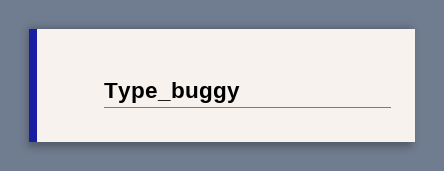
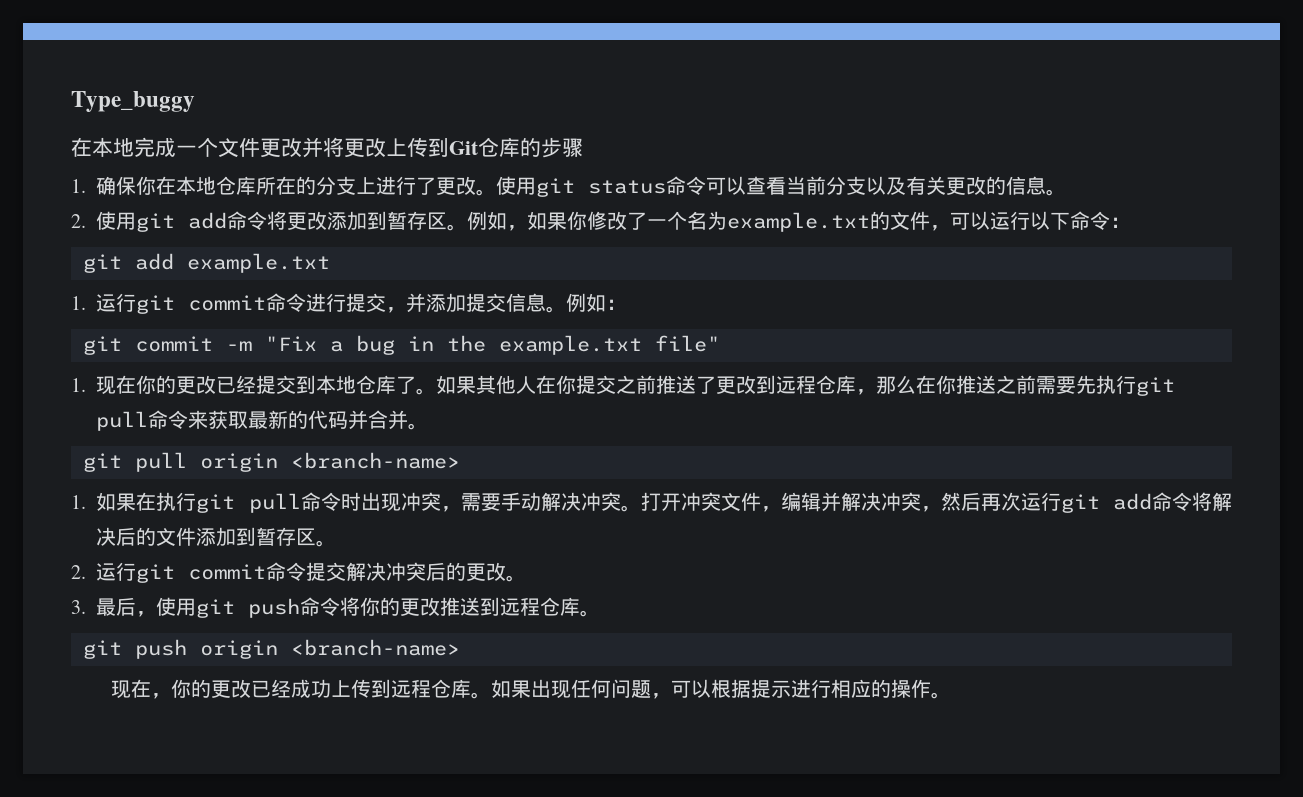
(240, 92) none -> [71,137,583,158] [71,176,1066,197] [71,211,1130,232] [83,253,330,273] [71,293,626,314] [83,335,720,355] [71,375,1175,396] [96,410,428,431] [83,452,460,472] [71,492,1232,513] [96,527,336,547] [71,562,526,583] [71,597,600,618] [83,639,460,659] [111,679,952,699] // 在本地完成一个文件更改并将更改上传到Git仓库的步骤 // 1.确保你在本地仓库所在的分支上进行了更改。使用git status命令可以查看当前分支以及有关更改的信息。 // 2.使用git add命令将更改添加到暂存区。例如，如果你修改了一个名为example.txt的文件，可以运行以下命令： // git add example.txt // 1.运行git commit命令进行提交，并添加提交信息。例如： // git commit -m "Fix a bug in the example.txt file" // 1.现在你的更改已经提交到本地仓库了。如果其他人在你提交之前推送了更改到远程仓库，那么在你推送之前需要先执行git pull命令来获取最新的代码并合并。 // git pull origin <branch-name> // 1.如果在执行git pull命令时出现冲突，需要手动解决冲突。打开冲突文件，编辑并解决冲突，然后再次运行git add命令将解决后的文件添加到暂存区。 // 2.运行git commit命令提交解决冲突后的更改。 // 3.最后，使用git push命令将你的更改推送到远程仓库。 // git push origin <branch-name> // 现在，你的更改已经成功上传到远程仓库。如果出现任何问题，可以根据提示进行相应的操作。

